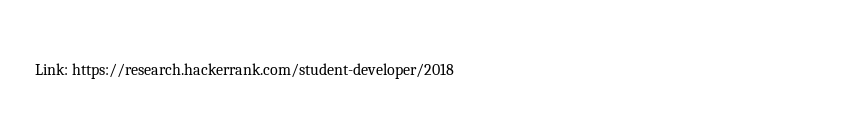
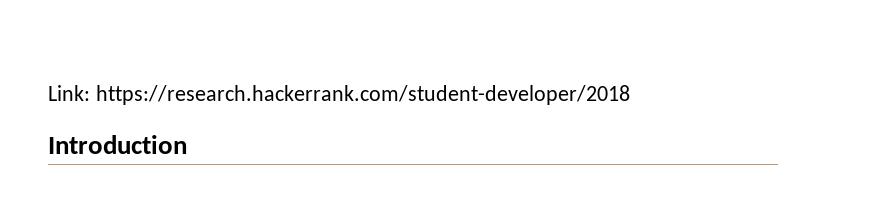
(455, 71) none -> [48,135,187,154] // Introduction

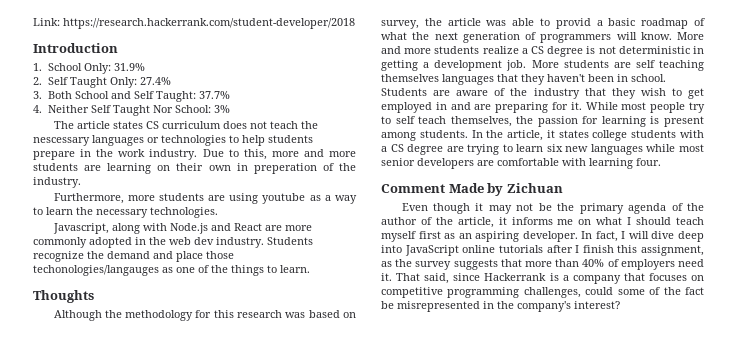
(187, 144) none -> [33,63,145,74] [33,77,171,88] [33,91,230,102] [33,105,230,116] [53,121,318,129] [33,135,313,146] [33,149,356,160] [33,163,356,174] [33,177,81,188] [53,193,357,204] [33,207,218,218] [52,223,312,234] [33,237,313,248] [33,251,234,262] [33,265,310,276] [33,290,94,303] [53,310,356,321] [381,18,705,29] [381,32,704,43] [381,46,704,57] [381,60,704,71] [381,74,666,85] [381,88,704,99] [381,102,705,113] [381,116,704,127] [381,130,704,141] [381,144,704,155] [381,158,661,169] [381,183,563,196] [401,203,704,214] [381,217,704,228] [381,231,704,242] [381,245,704,256] [381,259,704,270] [381,273,704,284] [381,287,704,298] [381,301,620,312] // 1. School Only: 31.9% // 2. Self Taught Only: 27.4% // 3. Both School and Self Taught: 37.7% // 4. Neither Self Taught Nor School: 3% // The article states CS curriculum does not teach the nescessary languages or technologies to help students prepare in the work industry. Due to this, more and more students are learning on their own in preperation of the industry. // Furthermore, more students are using youtube as a way to learn the necessary technologies. // Javascript, along with Node.js and React are more commonly adopted in the web dev industry. Students recognize the demand and place those techonologies/langauges as one of the things to learn. // Thoughts // Although the methodology for this research was based on survey, the article was able to provid a basic roadmap of what the next generation of programmers will know. More and more students realize a CS degree is not deterministic in getting a development job. More students are self teaching themselves languages that they haven't been in school. Students are aware of the industry that they wish to get employed in and are preparing for it. While most people try to self teach themselves, the passion for learning is present among students. In the article, it states college students with a CS degree are trying to learn six new languages while most senior developers are comfortable with learning four. // Comment Made by Zichuan // Even though it may not be the primary agenda of the author of the article, it informs me on what I should teach myself first as an aspiring developer. In fact, I will dive deep into JavaScript online tutorials after I finish this assignment, as the survey suggests that more than 40% of employers need it. That said, since Hackerrank is a company that focuses on competitive programming challenges, could some of the fact be misrepresented in the company's interest?

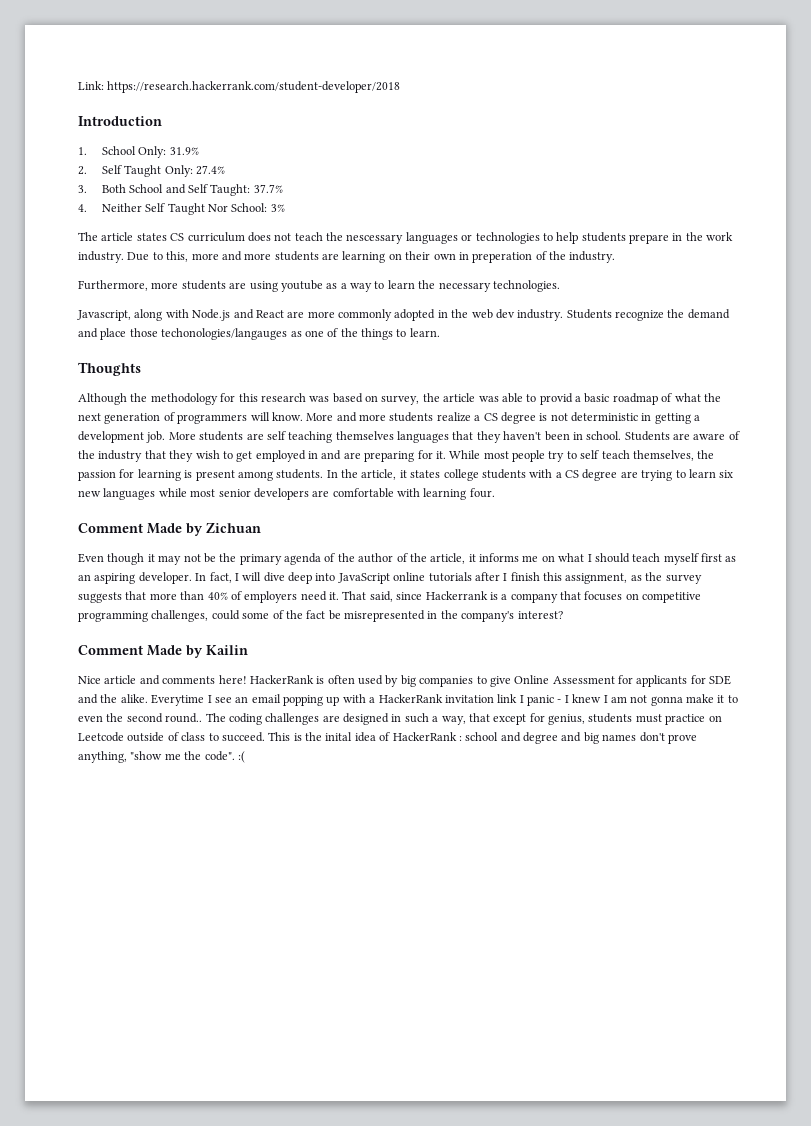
(620, 305) none -> [78,645,248,658] [78,675,732,687] [78,694,738,706] [78,713,722,725] [78,732,697,744] [78,751,245,763] // Comment Made by Kailin // Nice article and comments here! HackerRank is often used by big companies to give Online Assessment for applicants for SDE and the alike. Everytime I see an email popping up with a HackerRank invitation link I panic - I knew I am not gonna make it to even the second round.. The coding challenges are designed in such a way, that except for genius, students must practice on Leetcode outside of class to succeed. This is the inital idea of HackerRank : school and degree and big names don't prove anything, "show me the code". :(

